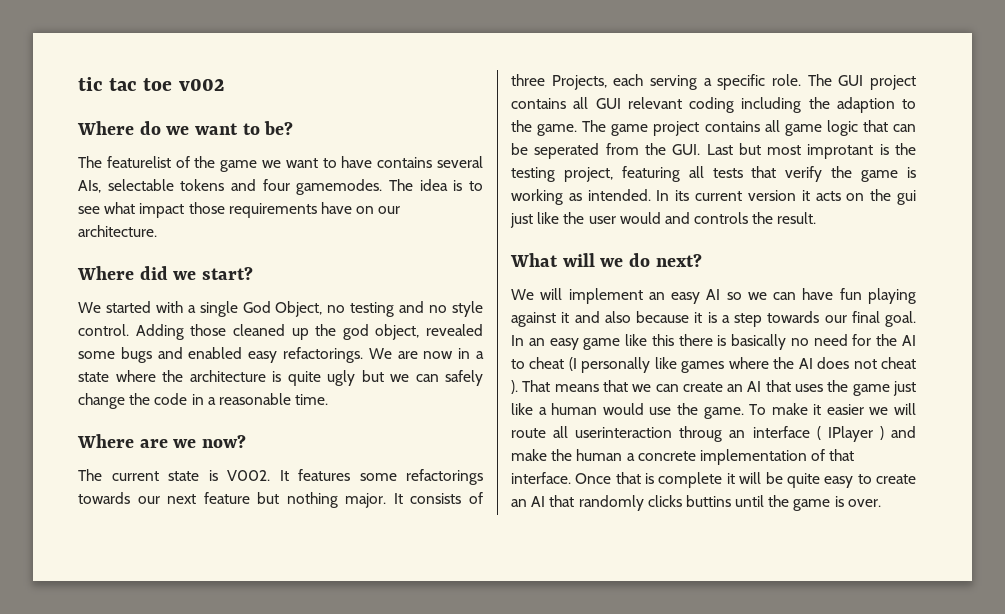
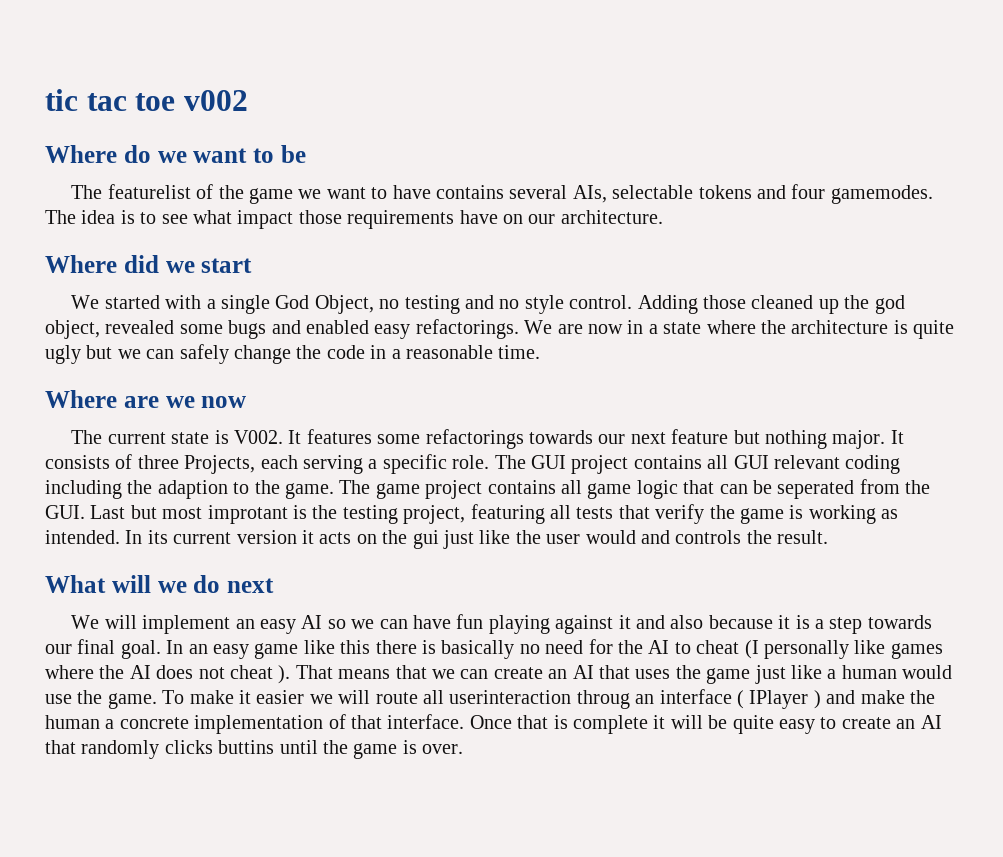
[264,121,294,135] be? -> [280,145,306,163] be
[202,267,254,280] start? -> [201,258,253,273] start
[202,435,247,448] now? -> [201,396,247,408] now
[655,254,702,267] next? -> [227,578,274,593] next

